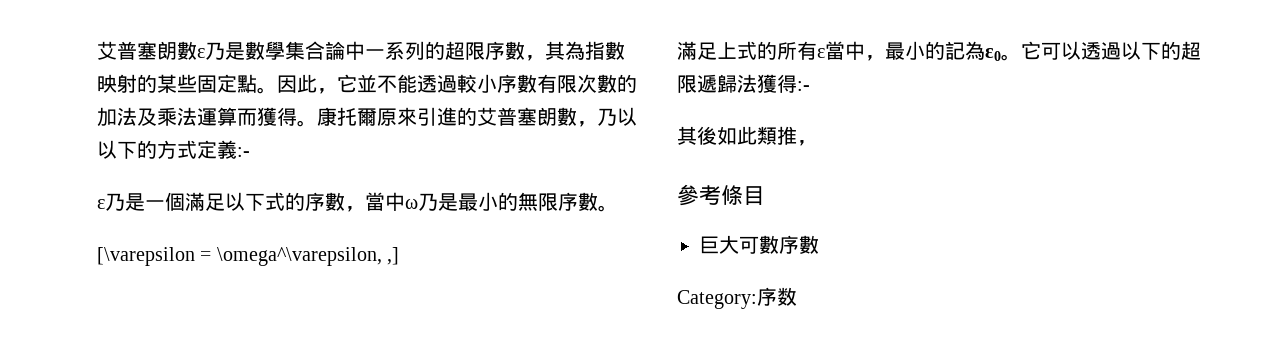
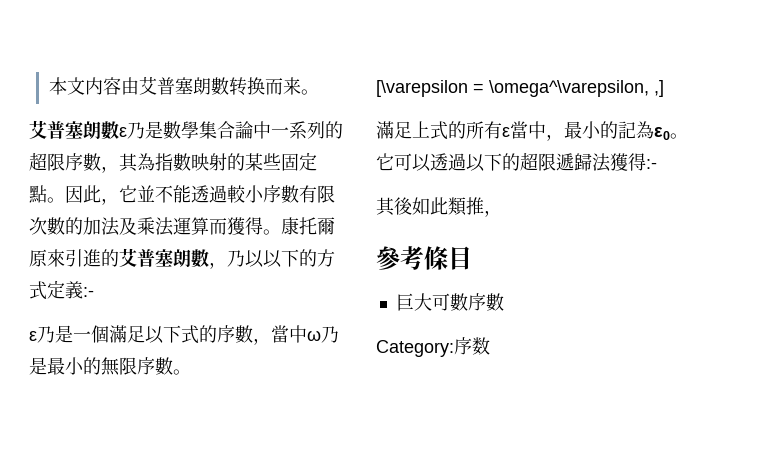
(97, 50) none -> [48,77,319,96] 本文内容由艾普塞朗數转换而来。 //

